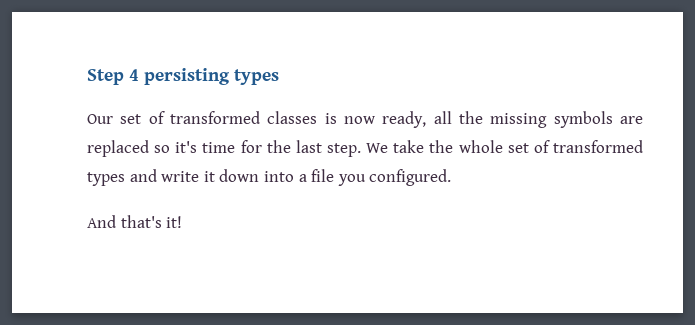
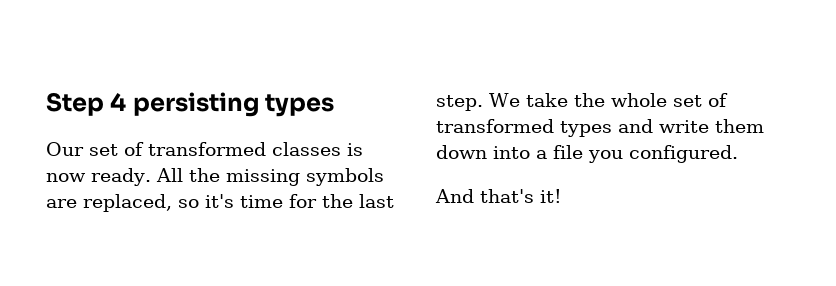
[382,111,452,128] ready, all -> [91,168,183,186] ready. All
[87,140,149,157] replaced -> [83,194,172,212] replaced,
[203,171,215,182] it -> [715,119,764,133] them

